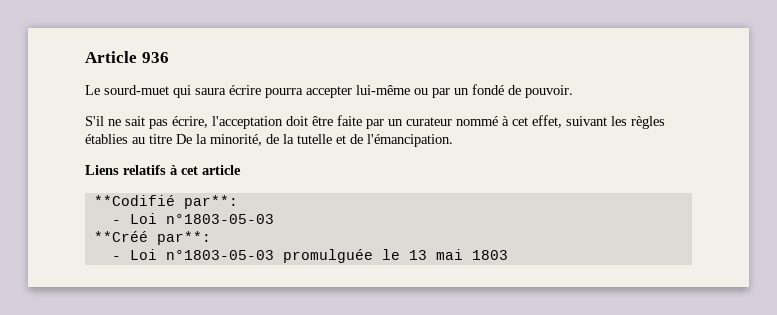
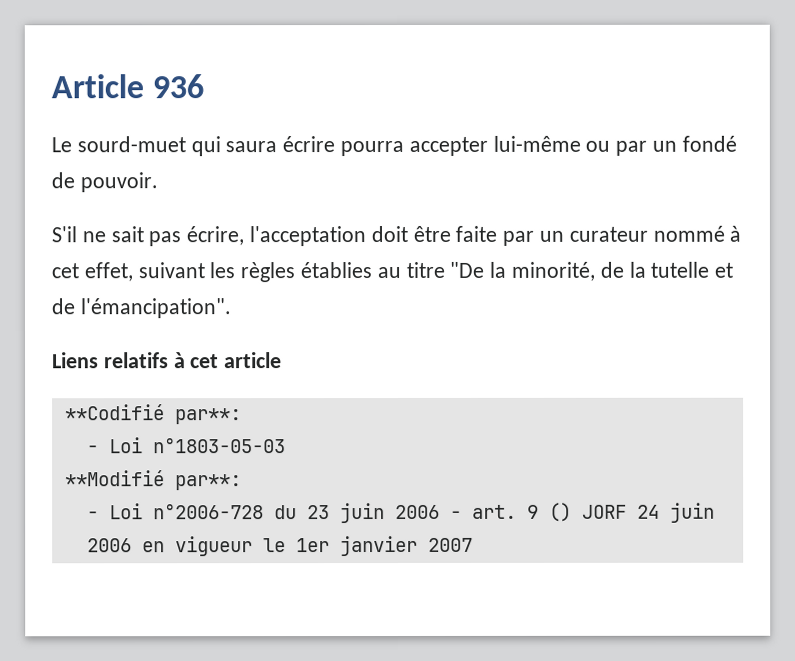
[176,134,192,144] De -> [449,261,485,278] "De
[367,134,453,147] l'émancipation. -> [79,298,231,319] l'émancipation".
[93,231,211,245] [111,249,508,263] **Créé par**: // - Loi n°1803-05-03 promulguée le 13 mai 1803 -> [64,470,242,491] [86,502,715,524] [86,535,473,557] **Modifié par**: // - Loi n°2006-728 du 23 juin 2006 - art. 9 () JORF 24 juin 2006 en vigueur le 1er janvier 2007

